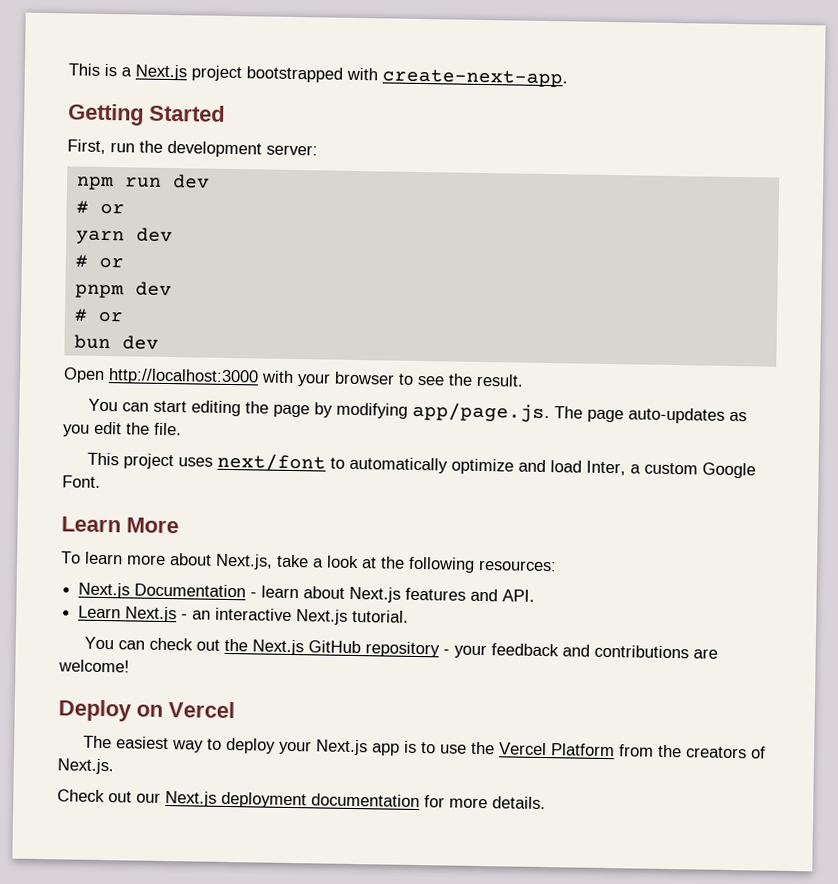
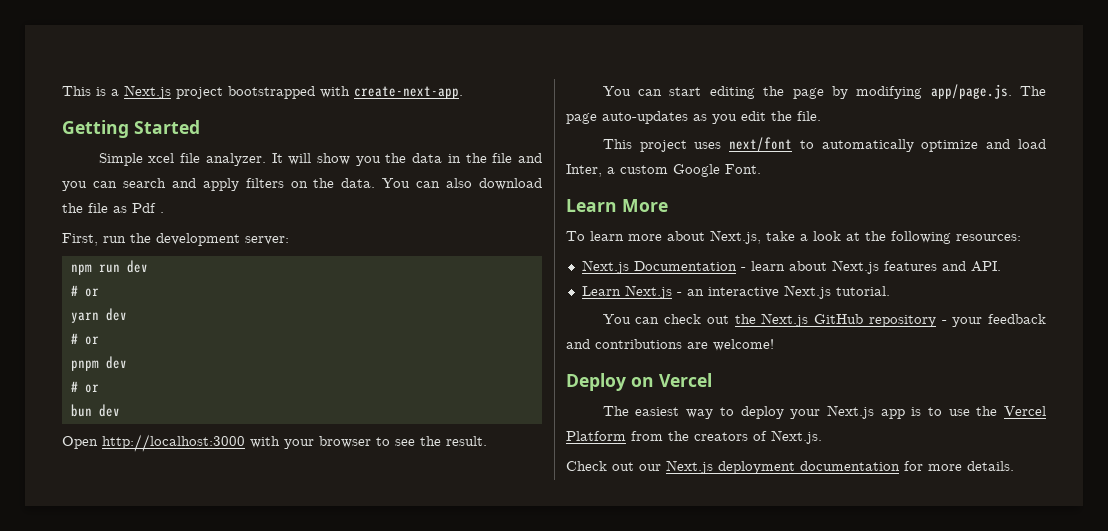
(225, 113) none -> [98,153,542,166] [62,178,542,191] [62,203,164,213] // Simple xcel file analyzer. It will show you the data in the file and you can search and apply filters on the data. You can also download the file as Pdf .

